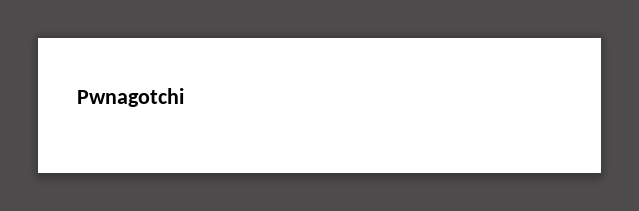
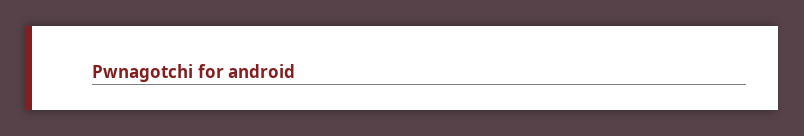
(184, 97) none -> [197,64,296,78] for android

